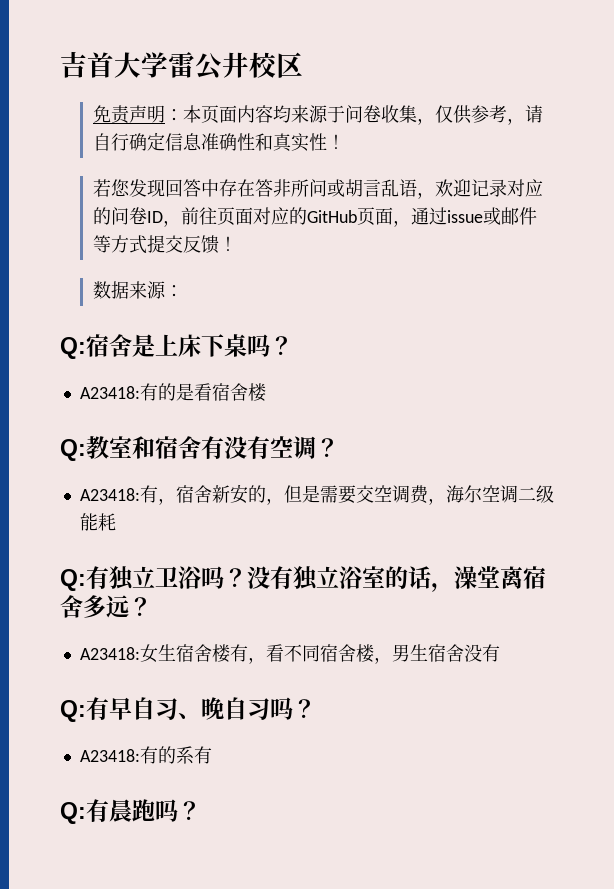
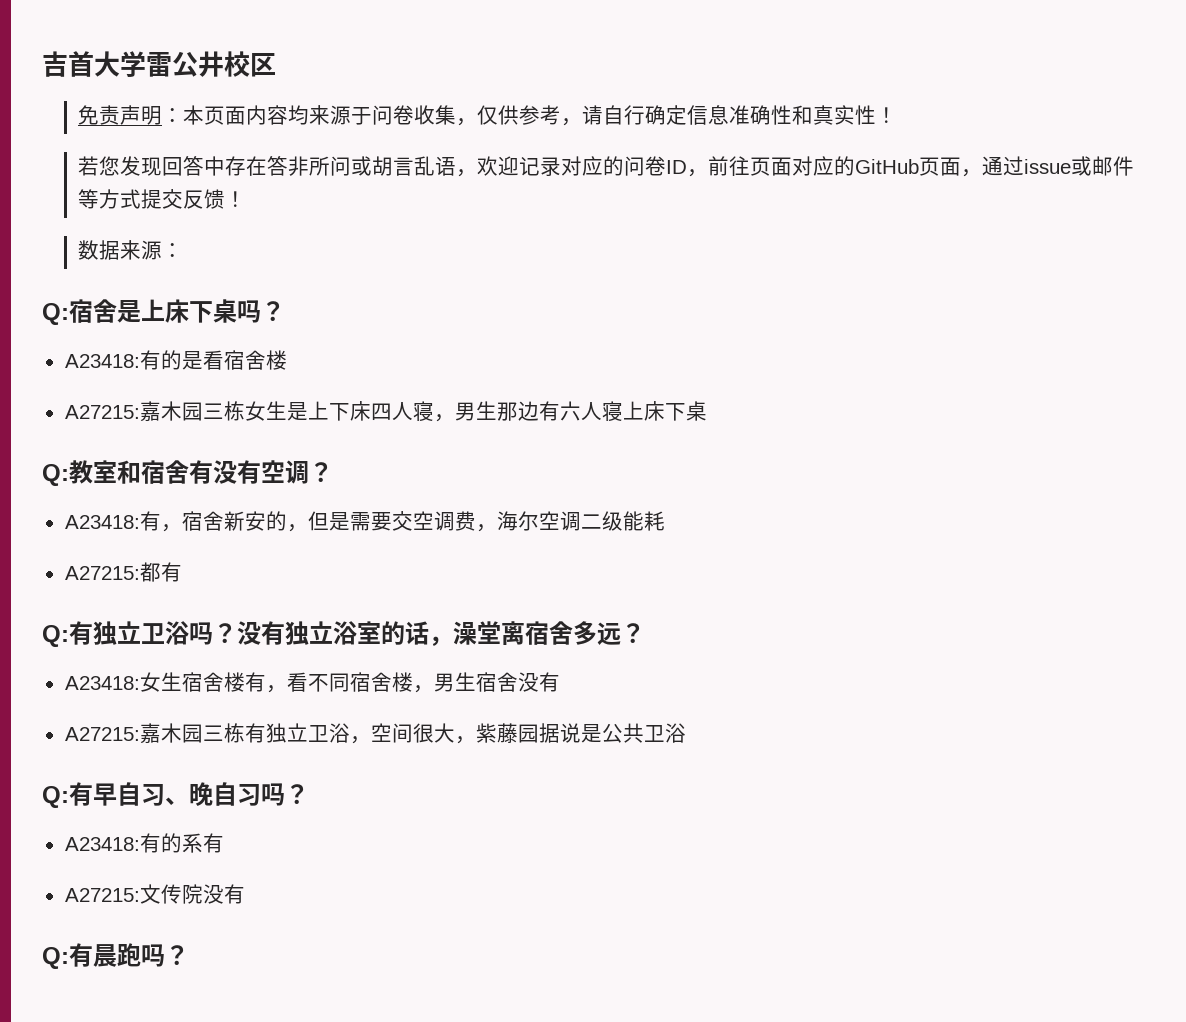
(266, 392) none -> [64,401,707,422] // A27215:嘉木园三栋女生是上下床四人寝，男生那边有六人寝上床下桌
(116, 522) none -> [64,562,182,582] // A27215:都有
(500, 653) none -> [64,723,686,744] // A27215:嘉木园三栋有独立卫浴，空间很大，紫藤园据说是公共卫浴
(212, 755) none -> [64,884,245,904] // A27215:文传院没有

